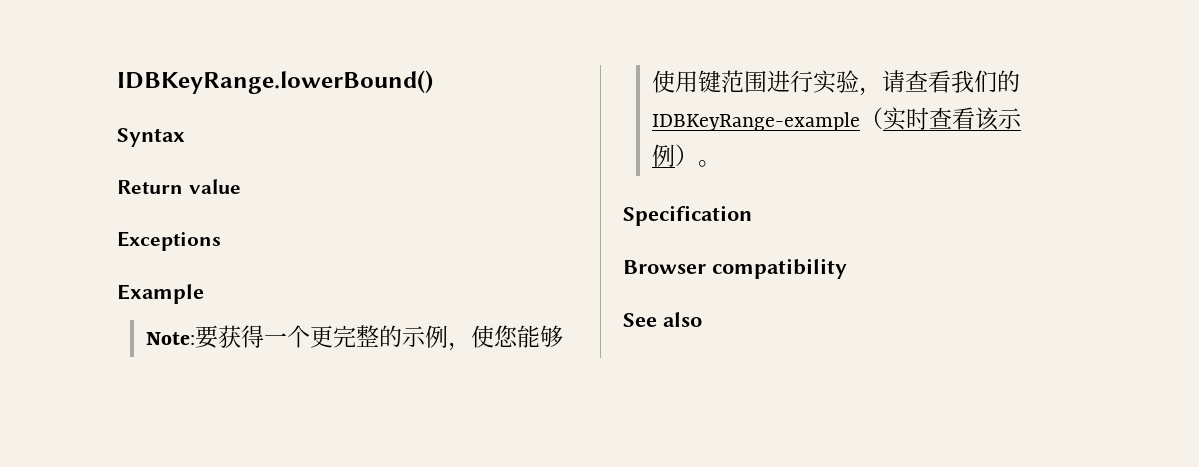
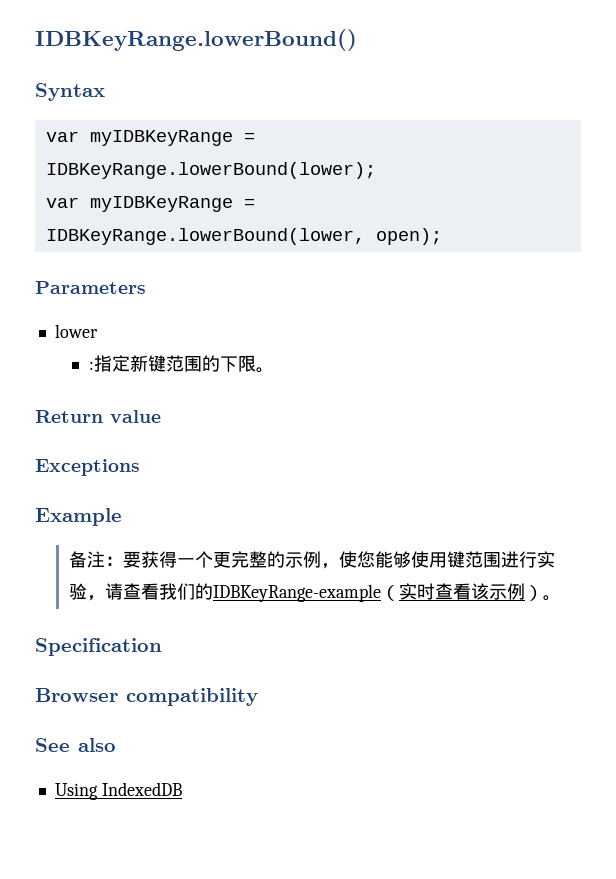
(185, 137) none -> [45,130,255,146] [45,162,376,179] [45,196,255,212] [45,228,442,245] [35,281,146,294] [54,324,98,338] [88,355,274,373] // var myIDBKeyRange = IDBKeyRange.lowerBound(lower); // var myIDBKeyRange = IDBKeyRange.lowerBound(lower, open); // Parameters // lower // :指定新键范围的下限。
[146,332,196,345] Note: -> [68,551,123,568] 备注：
(702, 319) none -> [54,782,182,800] // Using IndexedDB

